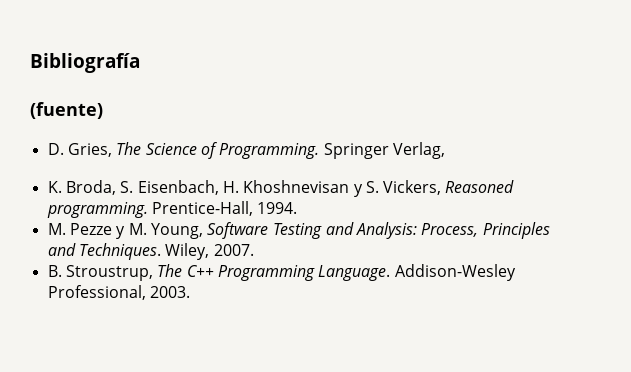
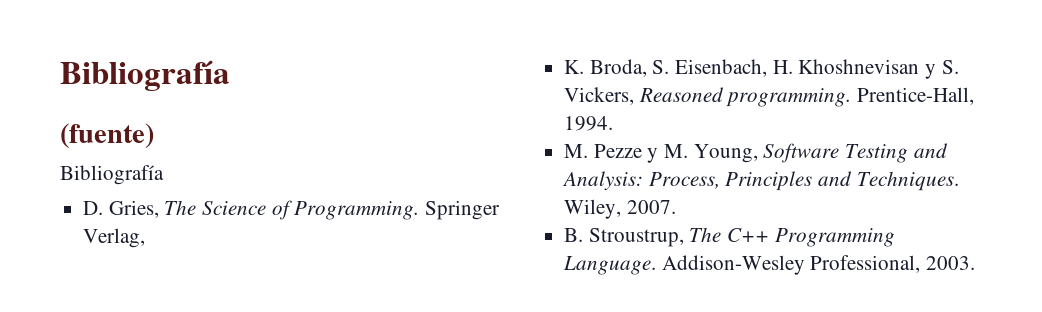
(103, 110) none -> [60,165,164,185] // Bibliografía

